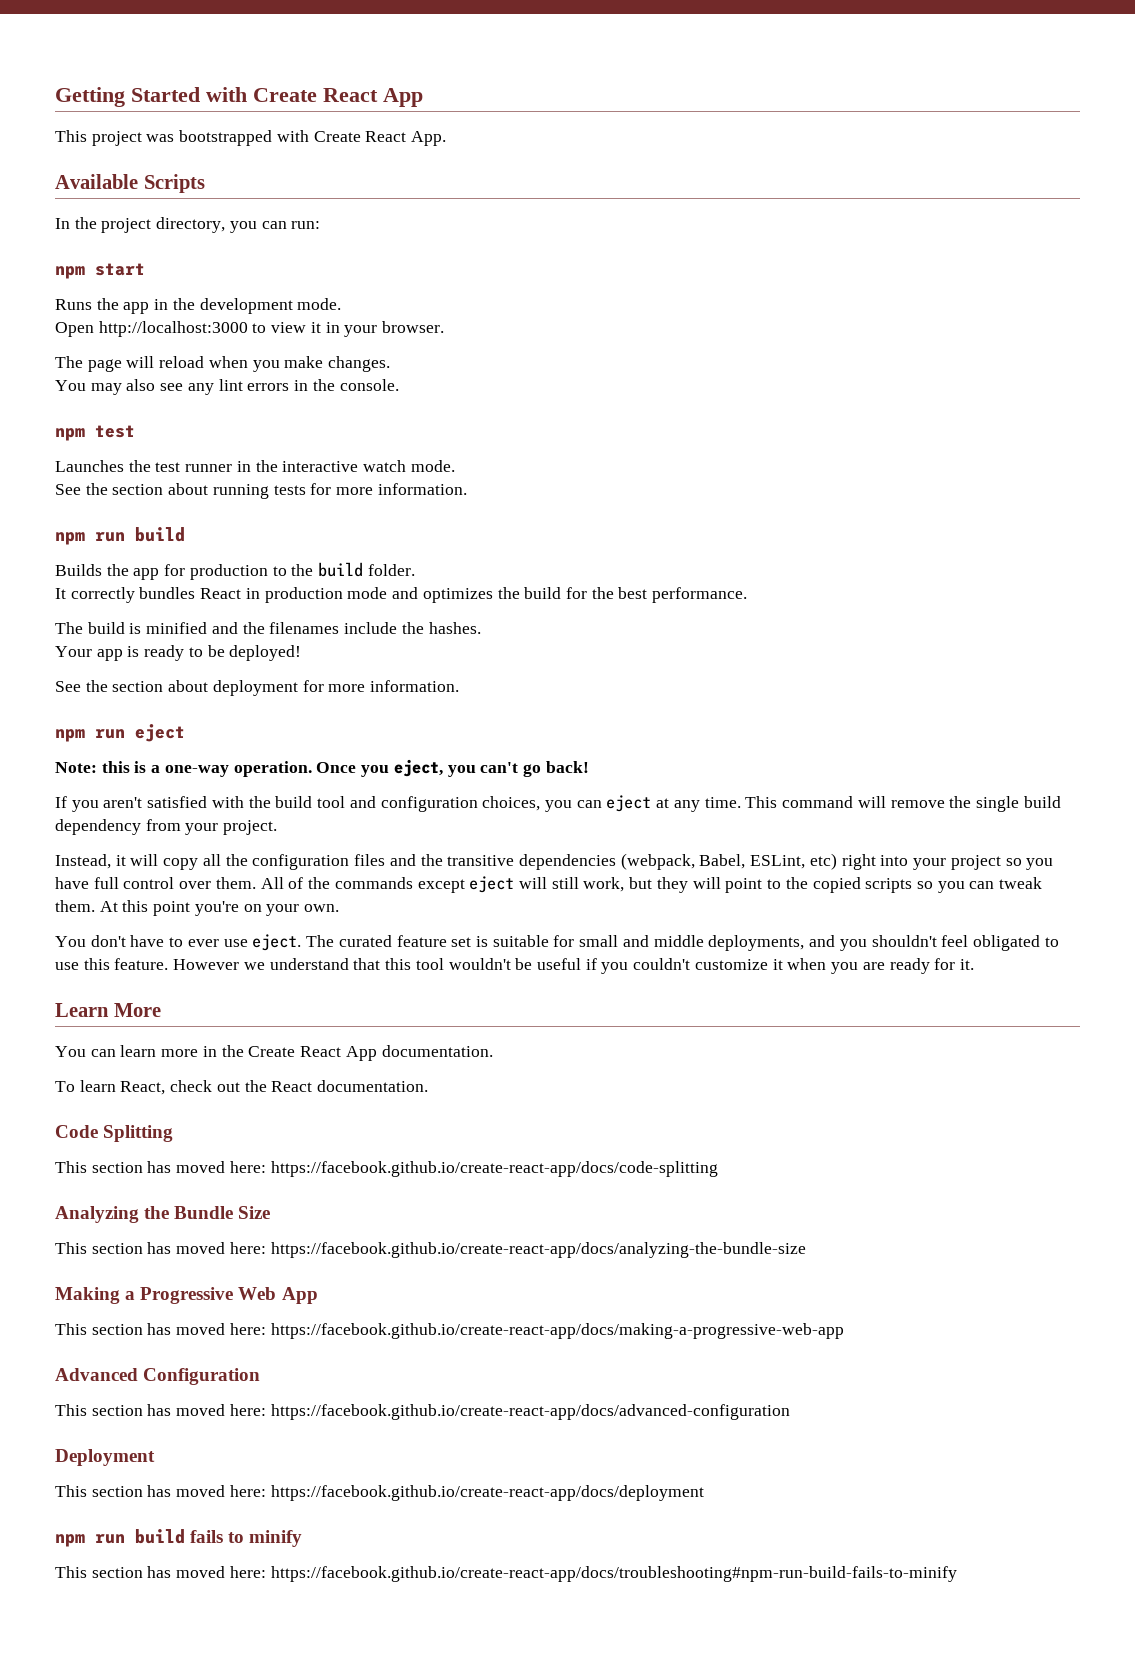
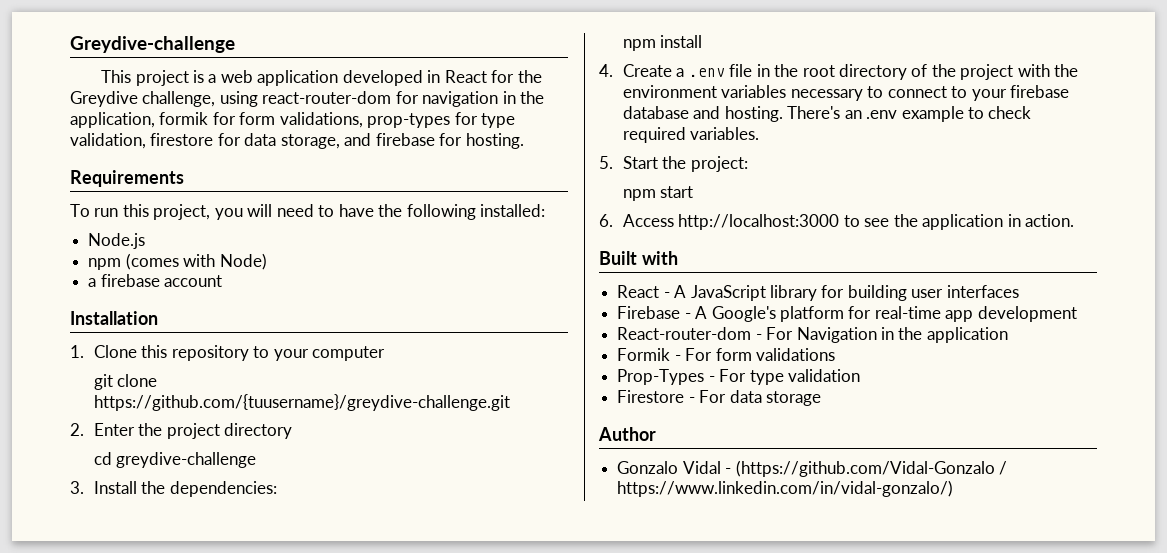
[55,87,423,107] [55,130,447,146] [55,174,205,193] [55,217,321,233] [55,263,145,279] [55,298,342,314] [55,321,445,337] [55,356,391,372] [55,379,399,395] [55,425,135,441] [55,460,455,472] [55,483,467,499] [55,527,185,545] [55,562,415,580] [55,587,748,603] [55,622,481,634] [55,645,302,661] [55,680,460,696] [55,724,185,742] [55,759,589,777] [55,795,1061,812] [55,819,278,835] [55,853,1054,870] [55,876,1043,893] [55,900,340,916] [55,934,1059,951] [55,958,974,974] [55,1003,161,1017] [55,1045,493,1061] [55,1080,429,1095] [55,1125,174,1142] [55,1161,718,1177] [55,1206,271,1223] [55,1242,806,1258] [55,1287,318,1304] [55,1323,844,1339] [55,1368,261,1385] [55,1404,790,1420] [55,1449,155,1466] [55,1485,704,1501] [55,1529,303,1547] [55,1566,957,1582] Getting Started with Create React App // This project was bootstrapped with Create React App. // Available Scripts // In the project directory, you can run: // npm start // Runs the app in the development mode. // Open http://localhost:3000 to view it in your browser. // The page will reload when you make changes. // You may also see any lint errors in the console. // npm test // Launches the test runner in the interactive watch mode. // See the section about running tests for more information. // npm run build // Builds the app for production to the build folder. // It correctly bundles React in production mode and optimizes the build for the best performance. // The build is minified and the filenames include the hashes. // Your app is ready to be deployed! // See the section about deployment for more information. // npm run eject // Note: this is a one-way operation. Once you eject, you can't go back! // If you aren't satisfied with the build tool and configuration choices, you can eject at any time. This command will remove the single build dependency from your project. // Instead, it will copy all the configuration files and the transitive dependencies (webpack, Babel, ESLint, etc) right into your project so you have full control over them. All of the commands except eject will still work, but they will point to the copied scripts so you can tweak them. At this point you're on your own. // You don't have to ever use eject. The curated feature set is suitable for small and middle deployments, and you shouldn't feel obligated to use this feature. However we understand that this tool wouldn't be useful if you couldn't customize it when you are ready for it. // Learn More // You can learn more in the Create React App documentation. // To learn React, check out the React documentation. // Code Splitting // This section has moved here: https://facebook.github.io/create-react-app/docs/code-splitting // Analyzing the Bundle Size // This section has moved here: https://facebook.github.io/create-react-app/docs/analyzing-the-bundle-size // Making a Progressive Web App // This section has moved here: https://facebook.github.io/create-react-app/docs/making-a-progressive-web-app // Advanced Configuration // This section has moved here: https://facebook.github.io/create-react-app/docs/advanced-configuration // Deployment // This section has moved here: https://facebook.github.io/create-react-app/docs/deployment // npm run build fails to minify // This section has moved here: https://facebook.github.io/create-react-app/docs/troubleshooting#npm-run-build-fails-to-minify -> [70,36,235,53] [101,70,542,86] [70,91,545,107] [70,112,516,128] [70,133,524,149] [70,170,184,187] [70,204,546,220] [88,233,146,249] [88,253,267,270] [88,274,223,287] [70,311,158,325] [70,345,386,361] [93,374,158,390] [93,394,510,411] [70,423,293,439] [93,452,257,468] [70,481,277,497] [622,35,703,51] [599,64,1079,80] [622,85,1070,101] [622,106,1032,122] [622,127,760,143] [599,156,748,172] [622,186,694,201] [599,214,1075,230] [599,251,678,265] [617,285,1019,301] [617,306,1077,322] [617,327,1008,343] [617,348,835,361] [617,369,860,385] [617,390,821,406] [598,427,656,441] [617,460,1007,477] [617,480,954,497] Greydive-challenge // This project is a web application developed in React for the Greydive challenge, using react-router-dom for navigation in the application, formik for form validations, prop-types for type validation, firestore for data storage, and firebase for hosting. // Requirements // To run this project, you will need to have the following installed: // Node.js // npm (comes with Node) // a firebase account // Installation // 1. Clone this repository to your computer // git clone https://github.com/{tuusername}/greydive-challenge.git // 2. Enter the project directory // cd greydive-challenge // 3. Install the dependencies: // npm install // 4. Create a .env file in the root directory of the project with the environment variables necessary to connect to your firebase database and hosting. There's an .env example to check required variables. // 5. Start the project: // npm start // 6. Access http://localhost:3000 to see the application in action. // Built with // React - A JavaScript library for building user interfaces // Firebase - A Google's platform for real-time app development // React-router-dom - For Navigation in the application // Formik - For form validations // Prop-Types - For type validation // Firestore - For data storage // Author // Gonzalo Vidal - (https://github.com/Vidal-Gonzalo / https://www.linkedin.com/in/vidal-gonzalo/)

